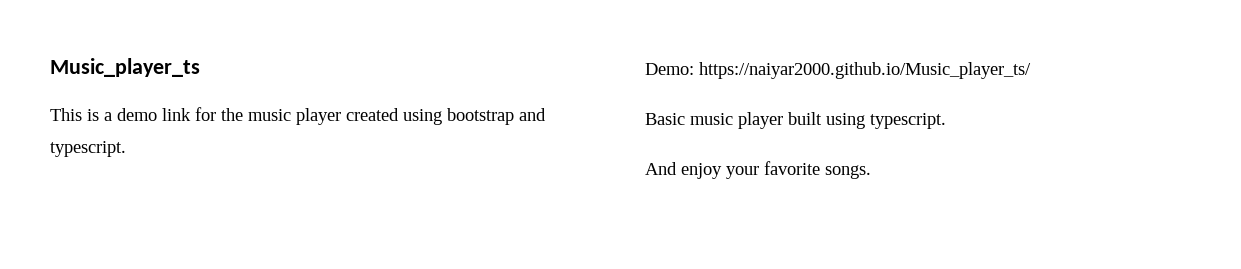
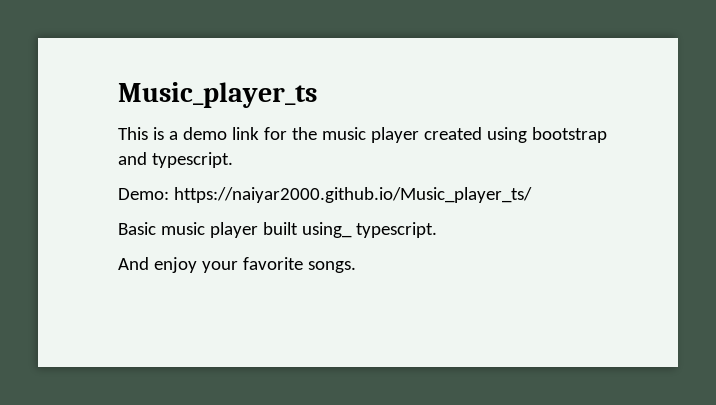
[826,113,865,129] using -> [301,222,352,238] using_

